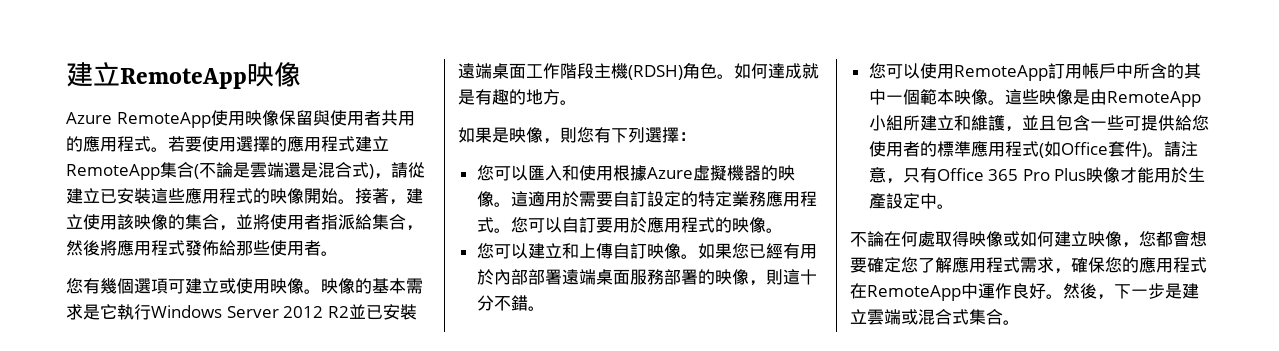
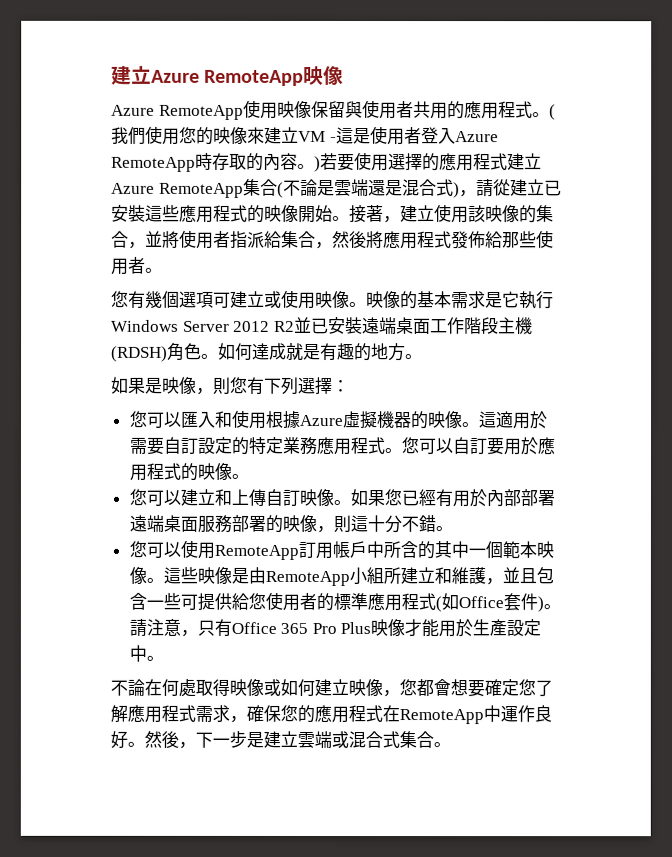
[66,62,120,87] 建立 -> [111,65,200,85] 建立Azure
(168, 149) none -> [548,104,556,121] [111,125,499,146] [111,152,321,172] (我們使用您的映像來建立VM -這是使用者登入Azure RemoteApp時存取的內容。)
(389, 143) none -> [111,182,155,194] Azure

